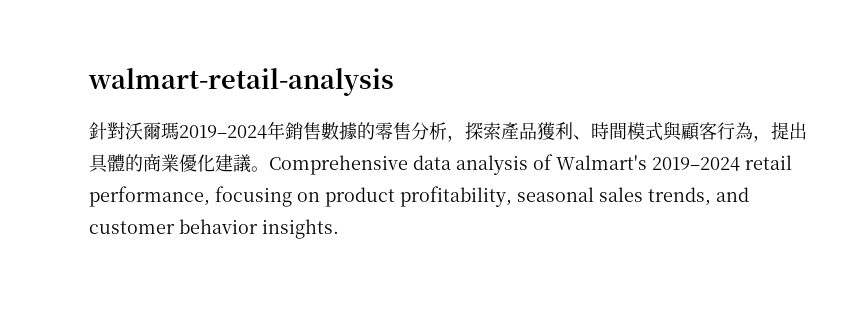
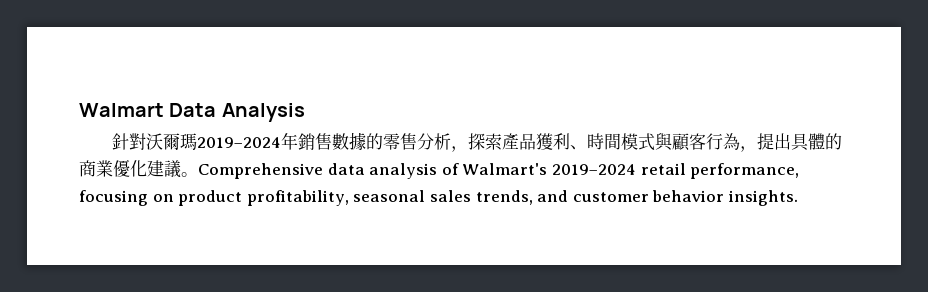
[88,68,394,96] walmart-retail-analysis -> [79,103,305,122] Walmart Data Analysis

